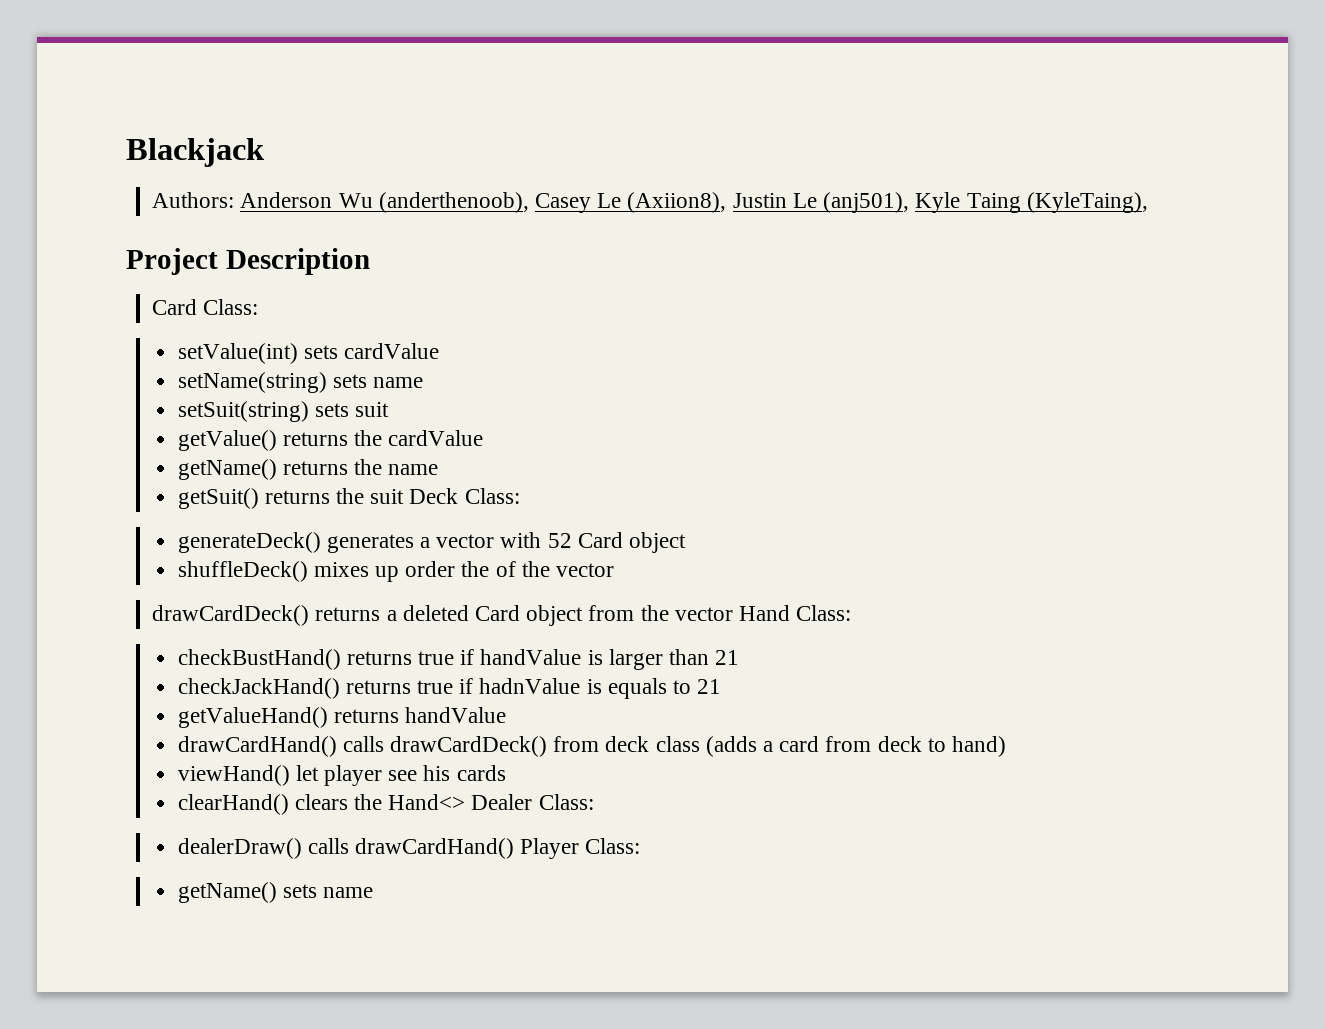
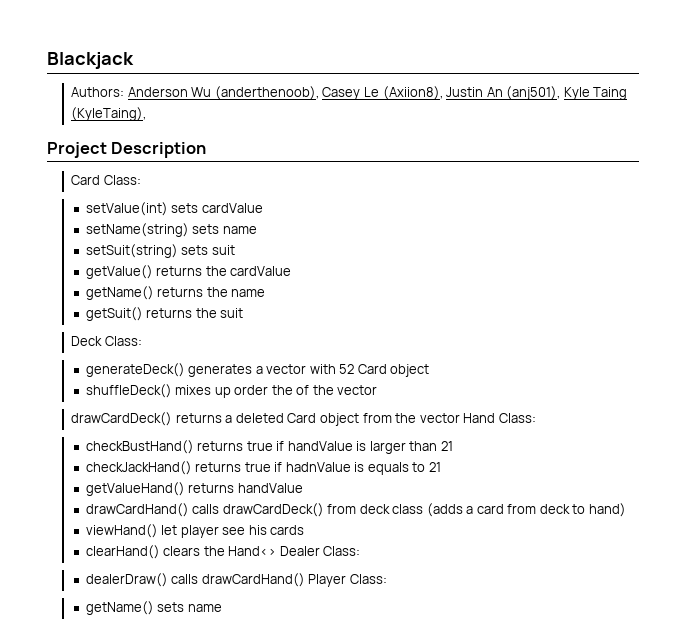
[792,193,817,208] Le -> [486,87,503,97] An
(405, 496) none -> (244, 313) //

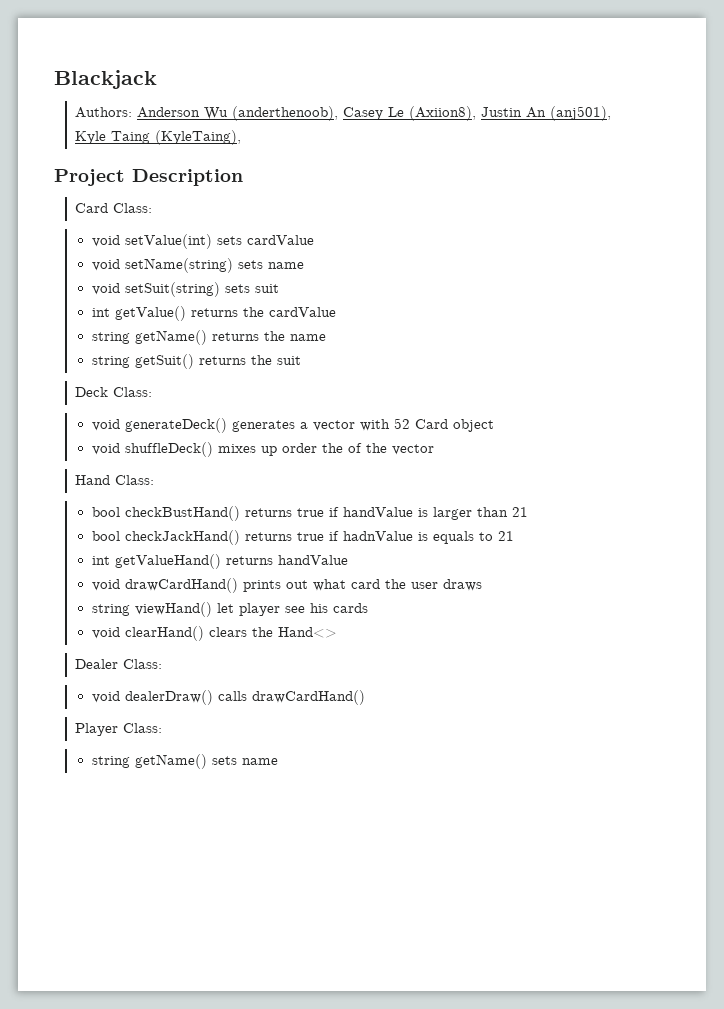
(141, 180) none -> [91,235,120,247] void
(263, 208) none -> [91,259,120,271] void
(257, 230) none -> [91,283,120,295] void
(235, 250) none -> [91,308,110,317] int
(292, 271) none -> [91,332,130,344] string
(266, 293) none -> [91,356,130,368] string
(142, 341) none -> [91,419,120,431] void
(430, 370) none -> [91,443,120,455] void
[71,412,460,426] drawCardDeck() returns a deleted Card object from the vector -> (434, 449) none
(536, 418) none -> [91,507,120,517] bool
(453, 446) none -> [91,531,120,541] bool
(441, 467) none -> [91,556,110,565] int
[85,503,626,517] drawCardHand() calls drawCardDeck() from deck class (adds a card from deck to hand) // -> [91,578,482,593] [91,604,130,616] void drawCardHand() prints out what card the user draws // string
(305, 530) none -> [91,627,120,639] void
(277, 551) none -> (337, 632) //
(361, 551) none -> [91,691,120,703] void
(305, 580) none -> (365, 697) //
(387, 579) none -> [91,756,130,768] string

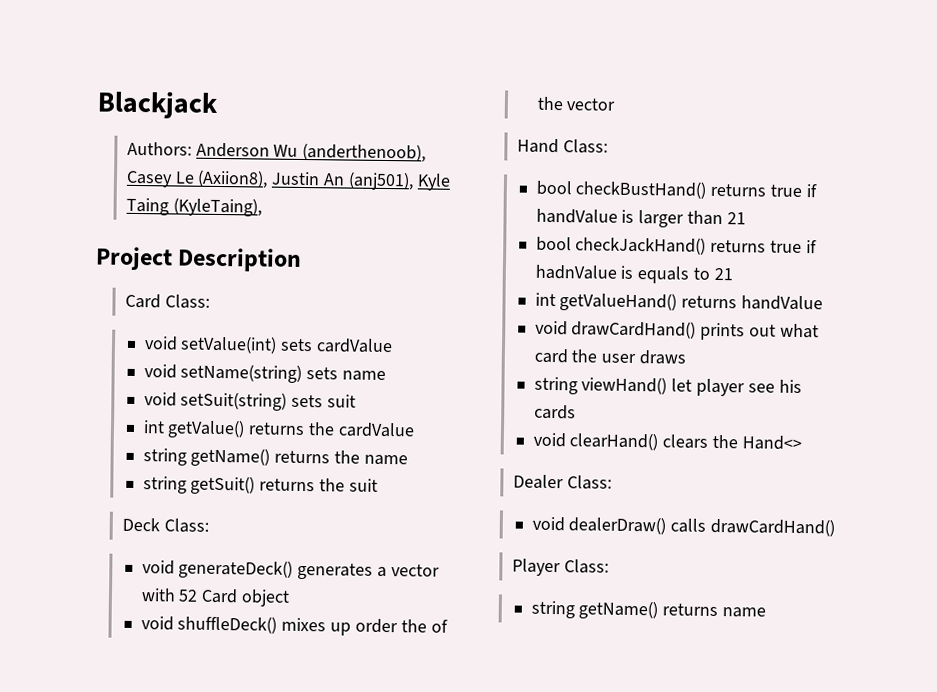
[211,756,237,765] sets -> [662,603,719,617] returns

